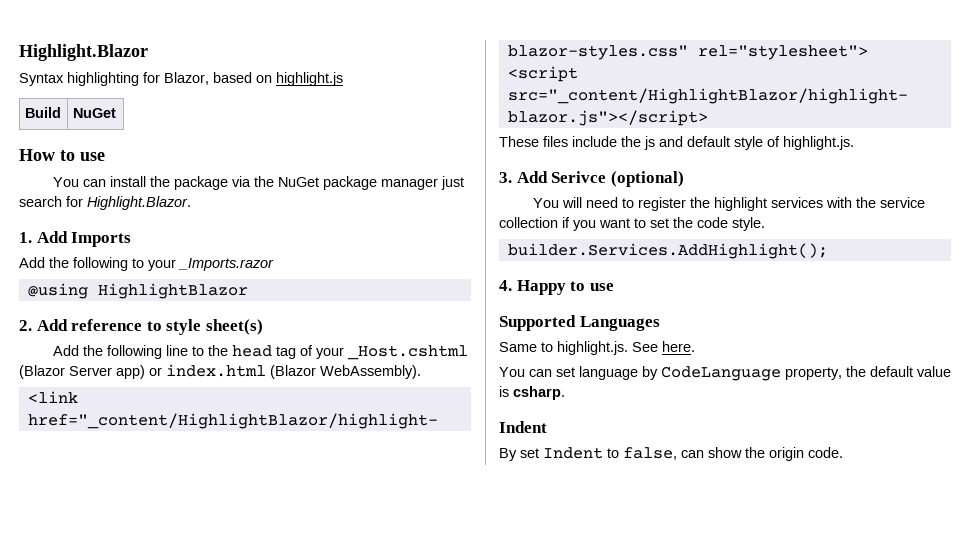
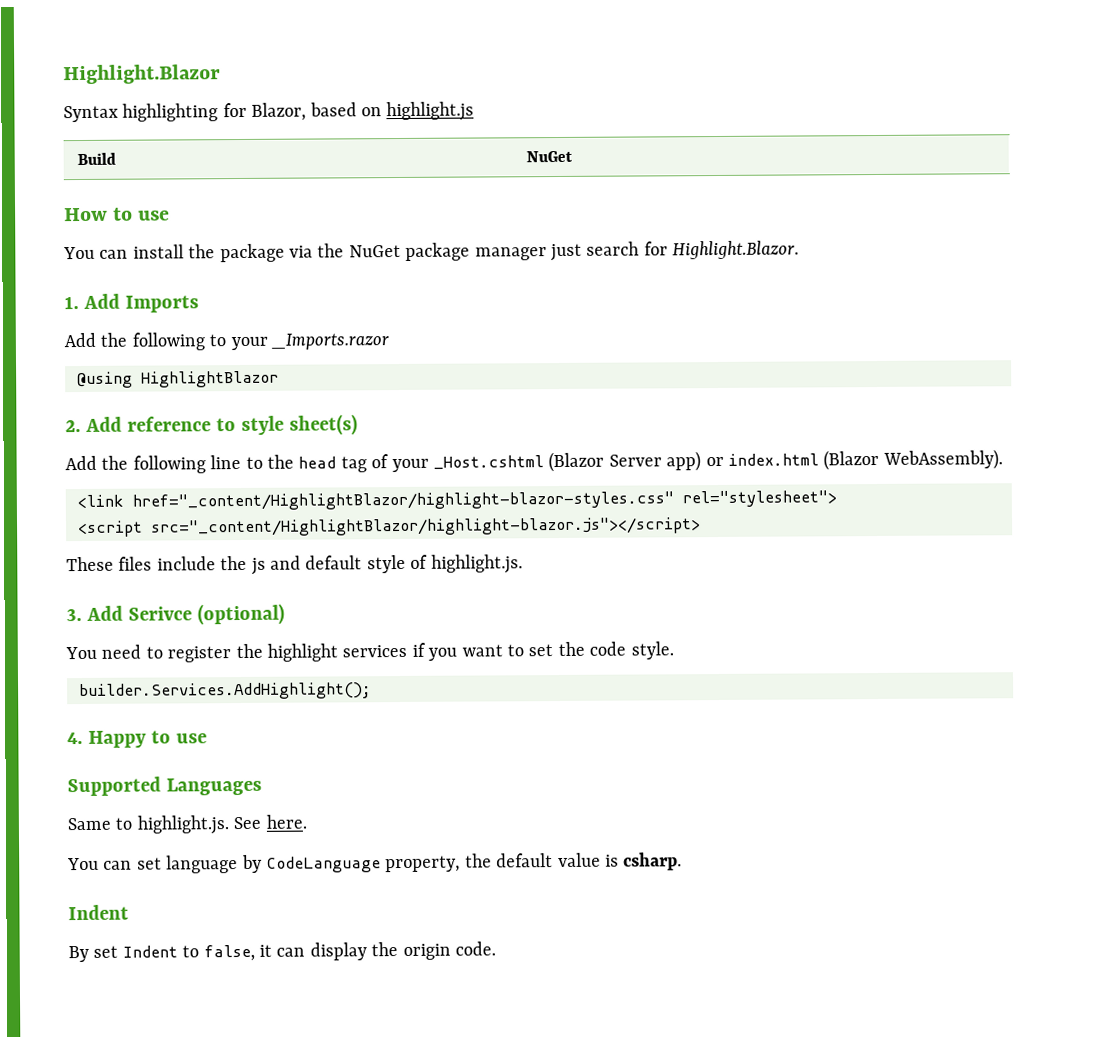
[561,197,582,208] will -> (97, 653) none
[825,197,925,208] [499,217,558,228] with the service collection -> (408, 651) none
[681,447,742,458] can show -> [259,942,367,961] it can display

